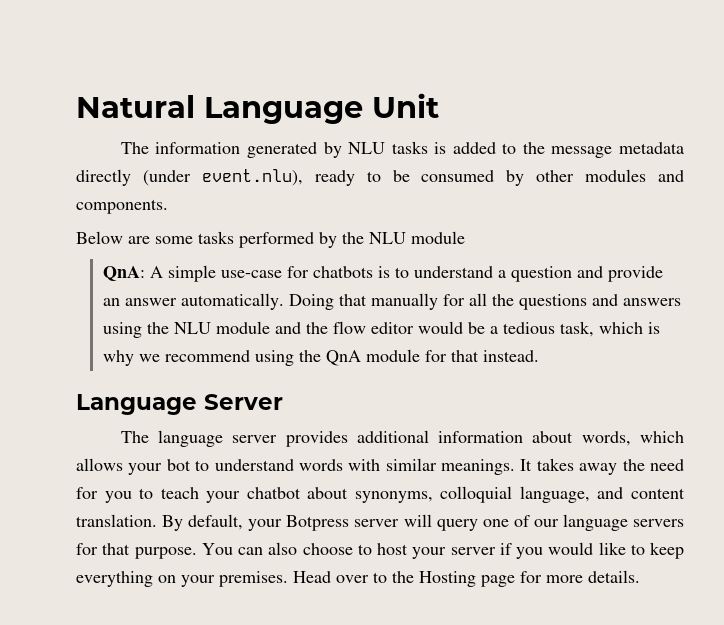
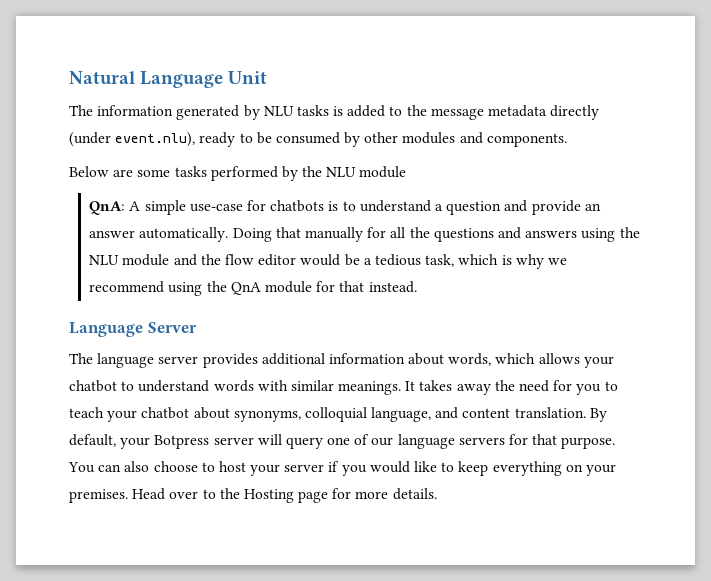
[166,459,191,471] bot -> [69,380,117,392] chatbot

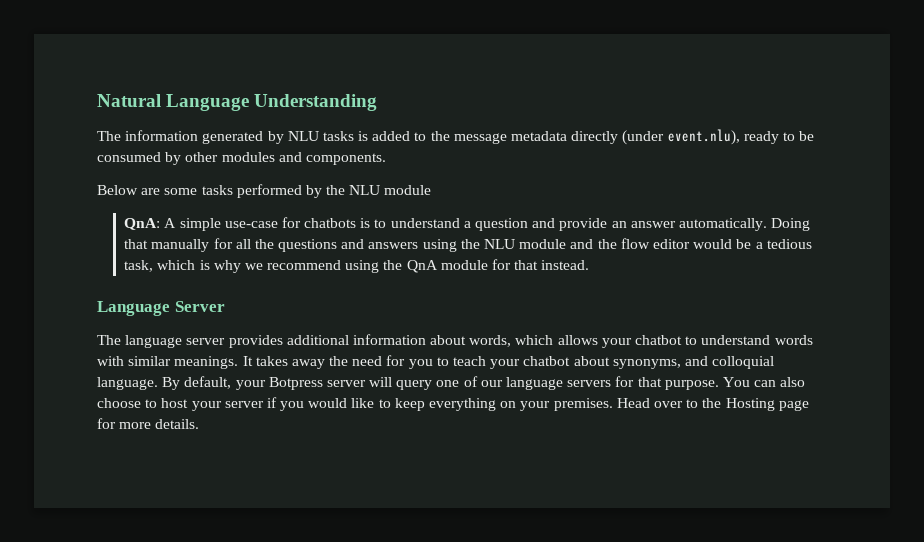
[228,71,268,84] Unit -> [254,94,378,111] Understanding
[304,407,586,422] colloquial language, and content translation. -> [684,356,775,369] [97,377,158,390] and colloquial language.

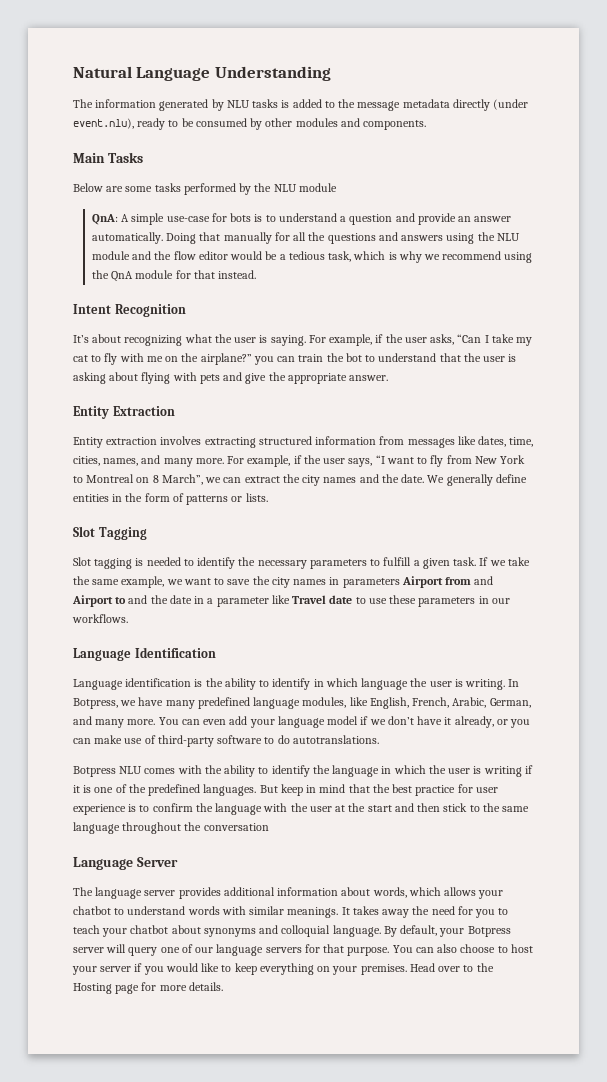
(386, 159) none -> [73,152,143,163] // Main Tasks
[304,218,357,228] chatbots -> [230,213,252,222] bots
(590, 265) none -> [73,304,186,317] [73,334,533,346] [73,353,517,365] [73,372,389,384] [73,406,175,419] [73,436,534,448] [73,455,526,467] [73,474,527,486] [73,493,268,505] [73,526,147,540] [73,557,530,569] [73,576,494,588] [72,595,510,607] [72,614,128,623] [73,647,216,661] [73,678,520,690] [73,697,531,709] [73,716,531,728] [73,735,379,747] [73,765,533,777] [73,784,498,796] [73,803,530,815] [73,822,269,834] // Intent Recognition // It’s about recognizing what the user is saying. For example, if the user asks, “Can I take my cat to fly with me on the airplane?” you can train the bot to understand that the user is asking about flying with pets and give the appropriate answer. // Entity Extraction // Entity extraction involves extracting structured information from messages like dates, time, cities, names, and many more. For example, if the user says, “I want to fly from New York to Montreal on 8 March”, we can extract the city names and the date. We generally define entities in the form of patterns or lists. // Slot Tagging // Slot tagging is needed to identify the necessary parameters to fulfill a given task. If we take the same example, we want to save the city names in parameters Airport from and Airport to and the date in a parameter like Travel date to use these parameters in our workflows. // Language Identification // Language identification is the ability to identify in which language the user is writing. In Botpress, we have many predefined language modules, like English, French, Arabic, German, and many more. You can even add your language model if we don’t have it already, or you can make use of third-party software to do autotranslations. // Botpress NLU comes with the ability to identify the language in which the user is writing if it is one of the predefined languages. But keep in mind that the best practice for user experience is to confirm the language with the user at the start and then stick to the same language throughout the conversation
[612,359,681,369] synonyms, -> [203,928,256,937] synonyms

